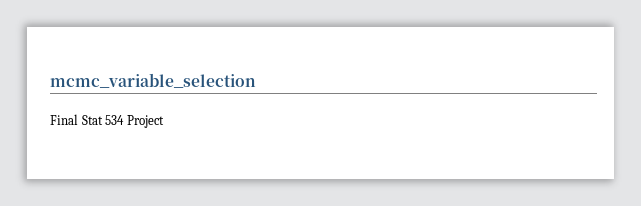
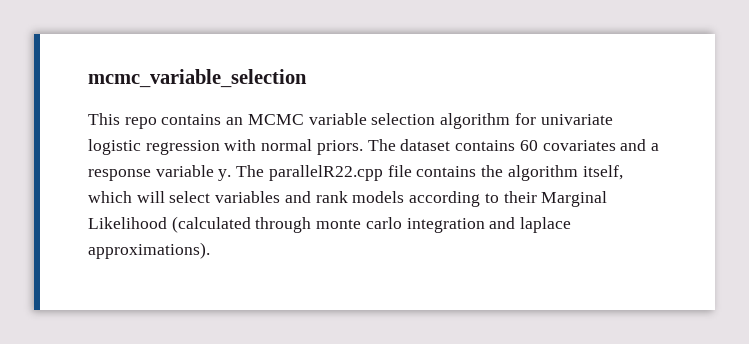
[50,114,164,128] Final Stat 534 Project -> [88,113,613,129] [88,139,659,155] [88,165,623,181] [88,191,608,207] [88,216,572,233] [88,242,210,259] This repo contains an MCMC variable selection algorithm for univariate logistic regression with normal priors. The dataset contains 60 covariates and a response variable y. The parallelR22.cpp file contains the algorithm itself, which will select variables and rank models according to their Marginal Likelihood (calculated through monte carlo integration and laplace approximations).

